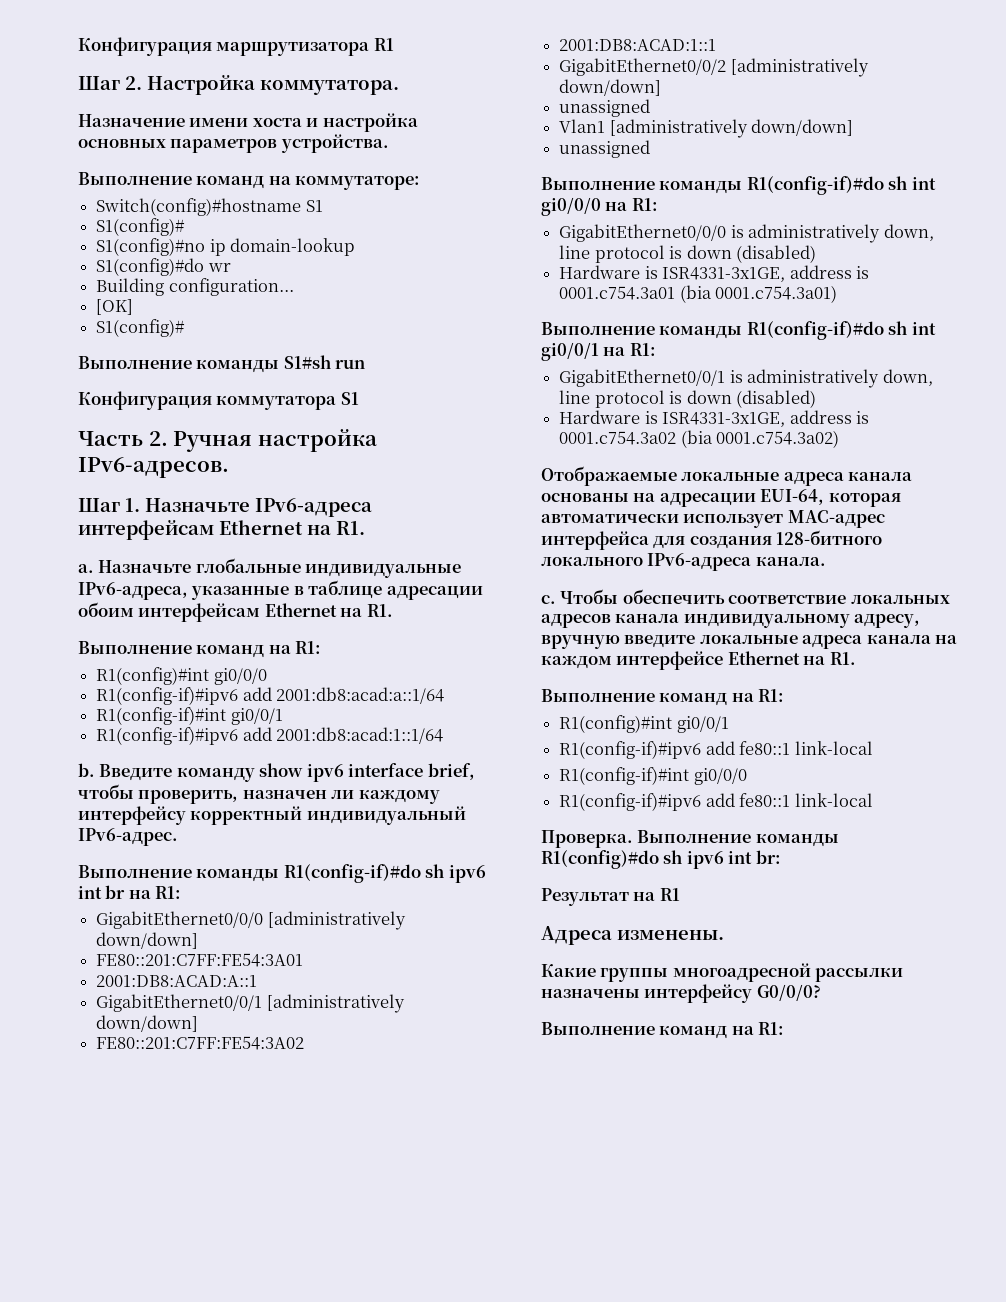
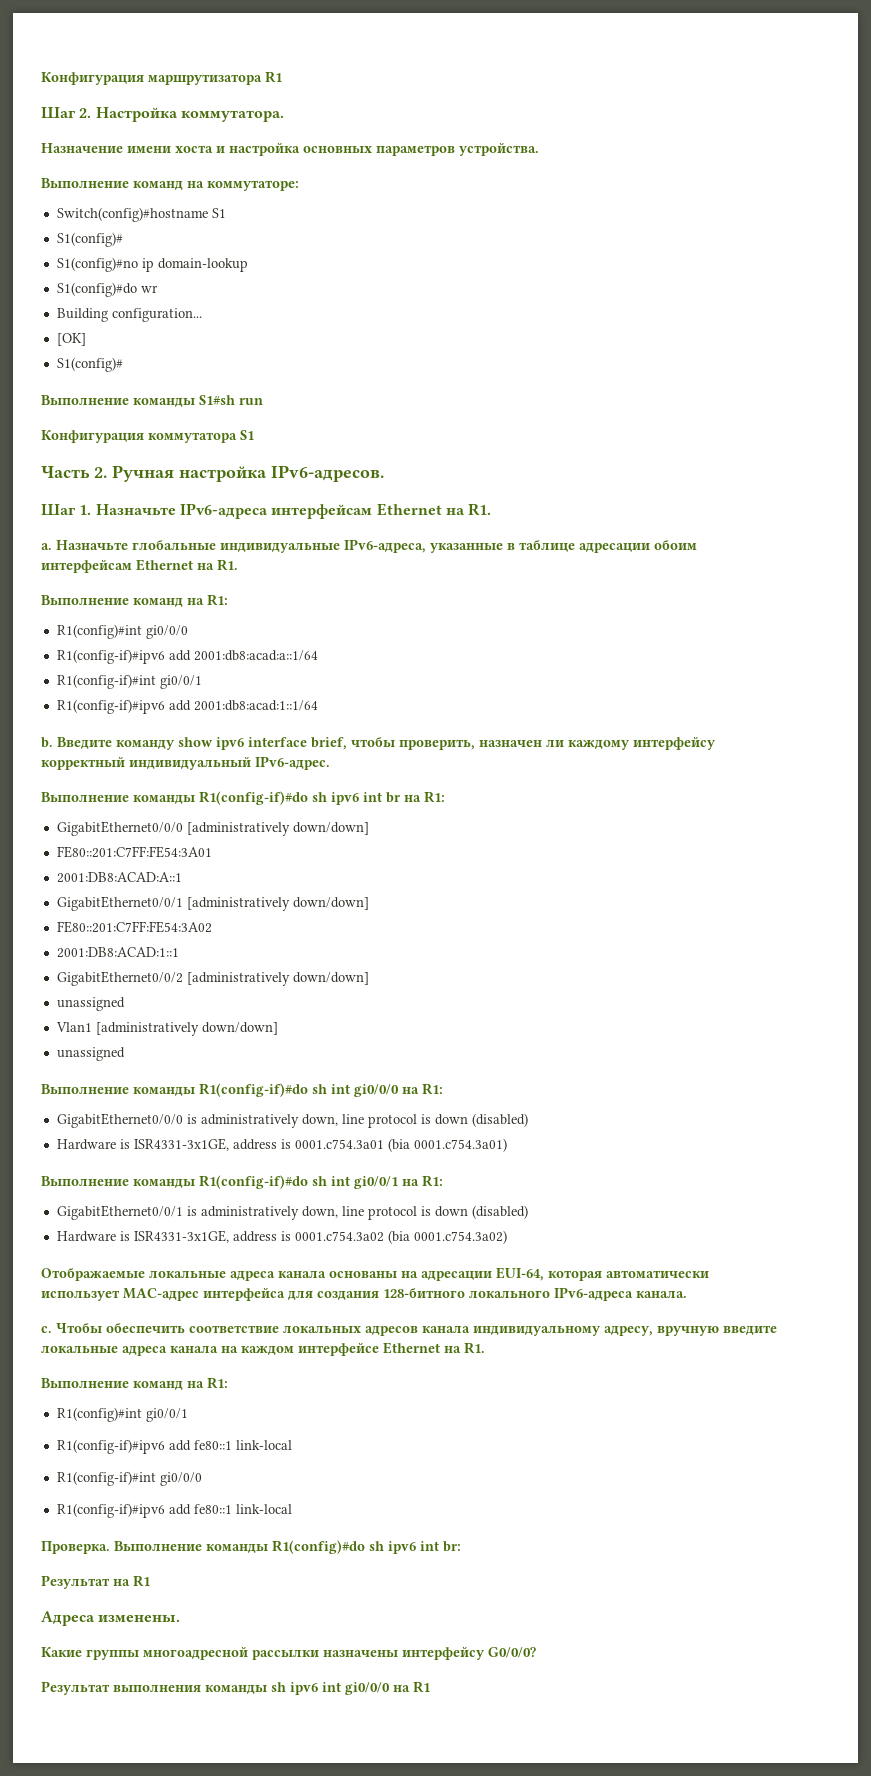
[541,1022,785,1039] Выполнение команд на R1: -> [41,1681,430,1695] Результат выполнения команды sh ipv6 int gi0/0/0 на R1

